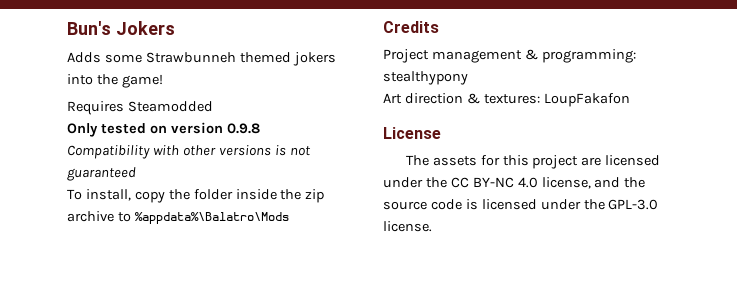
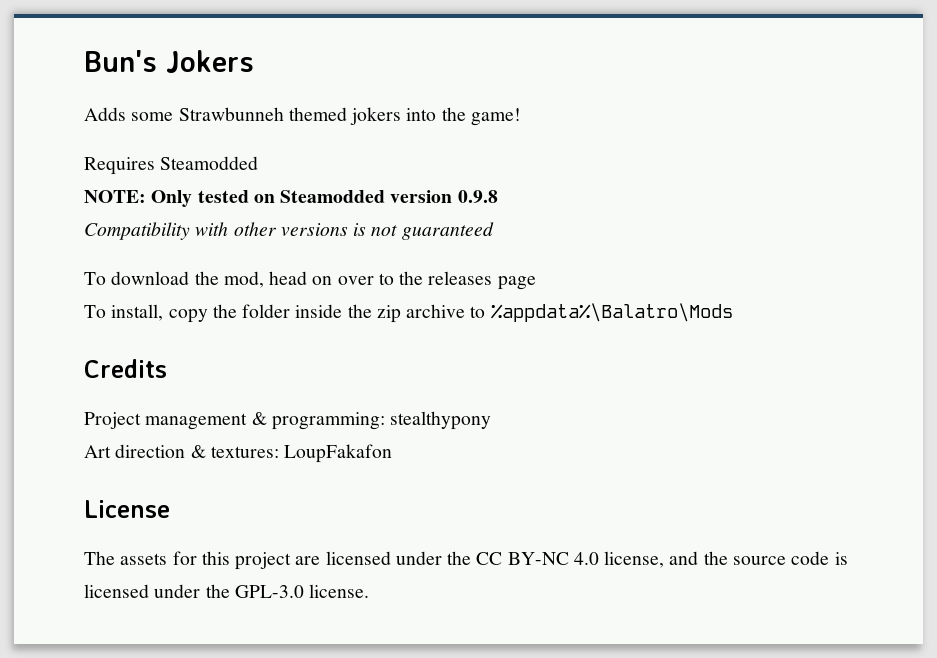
(213, 106) none -> [84,190,146,203] NOTE:
(167, 129) none -> [280,190,386,203] Steamodded
(136, 174) none -> [84,271,536,290] // To download the mod, head on over to the releases page

